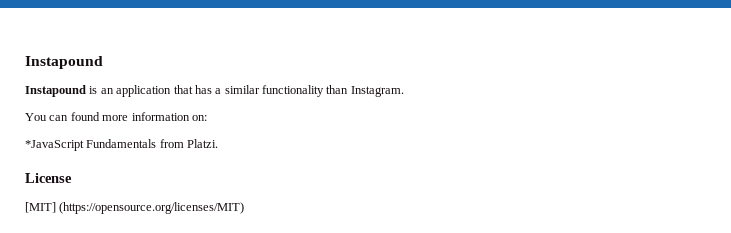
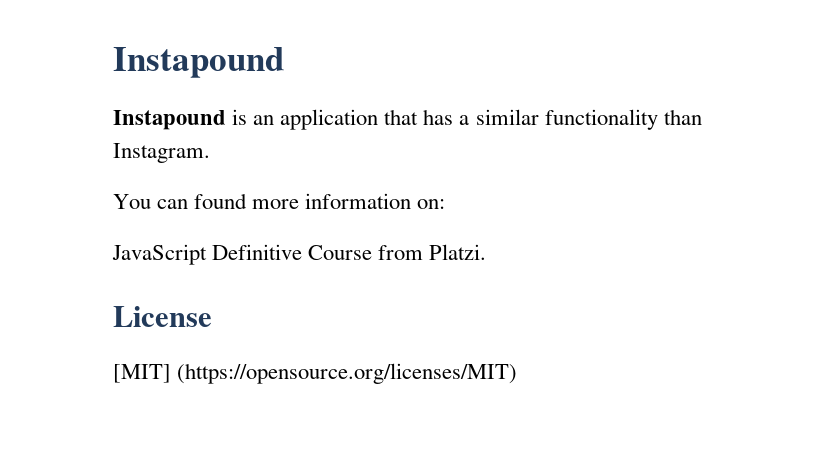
[25,139,157,151] *JavaScript Fundamentals -> [112,244,373,265] JavaScript Definitive Course

